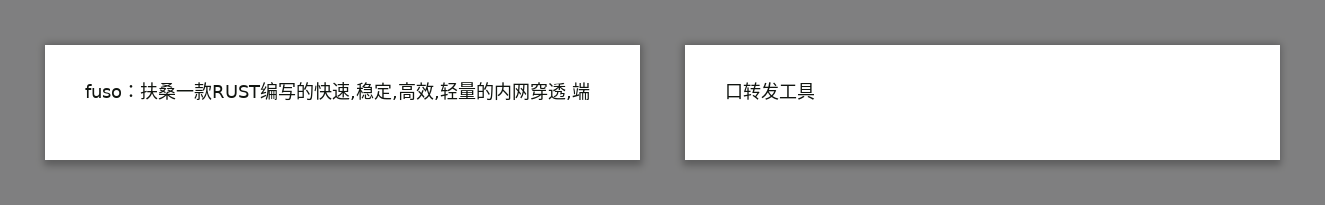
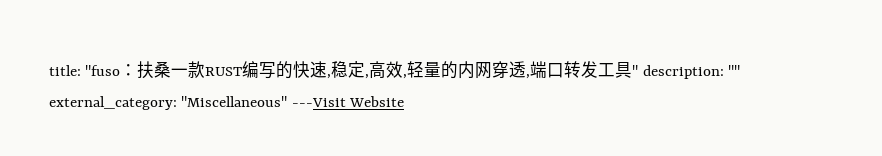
[85,84,122,98] fuso -> [49,65,121,76] title: "fuso
(815, 91) none -> [632,65,741,79] [49,96,405,110] " description: "" external_category: "Miscellaneous" ---Visit Website

